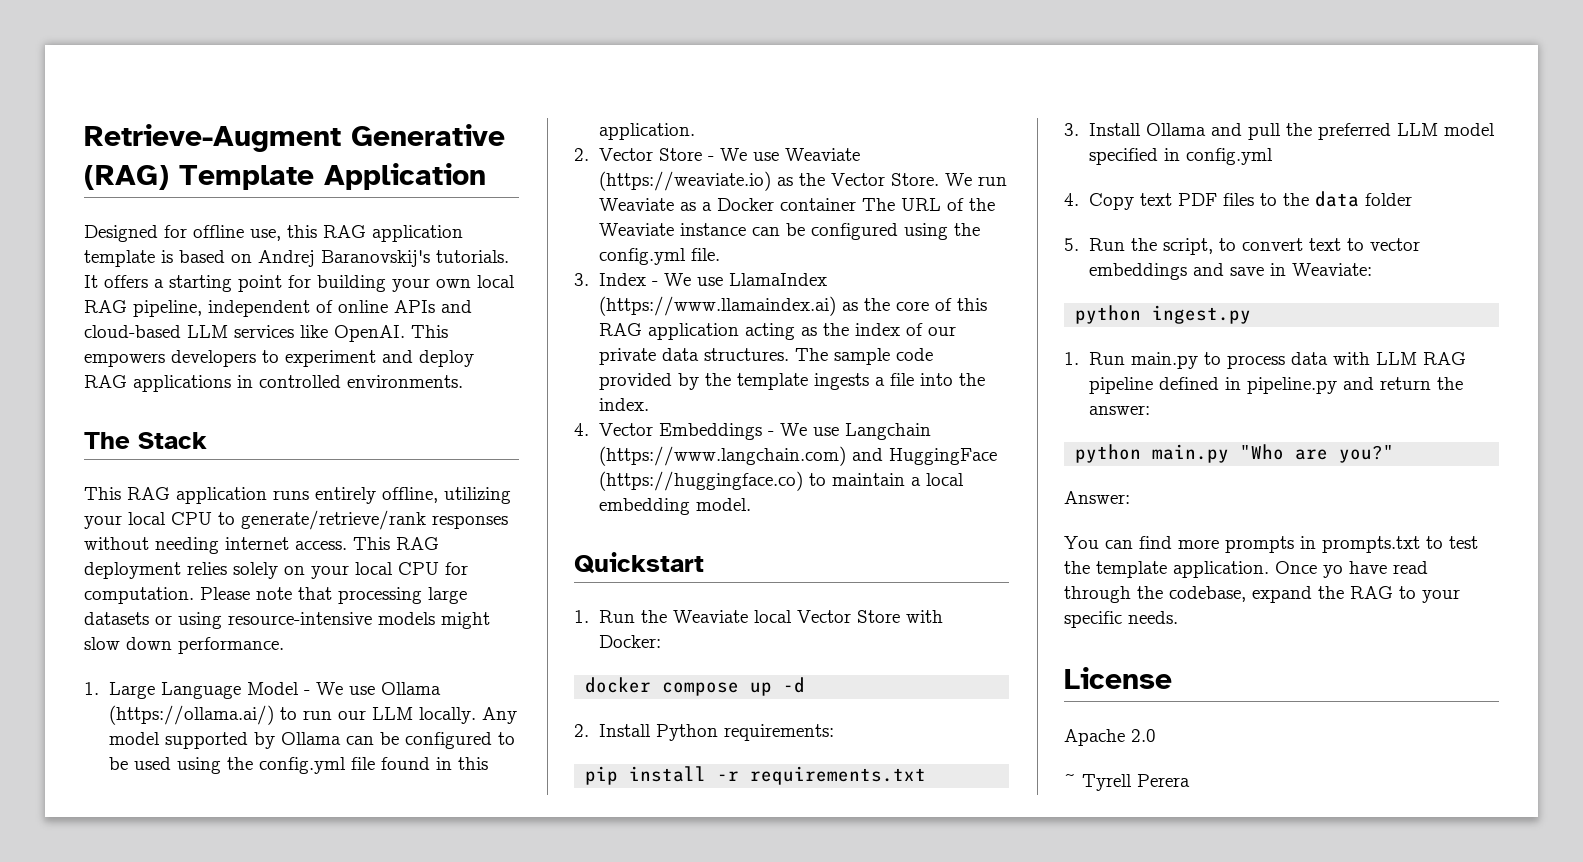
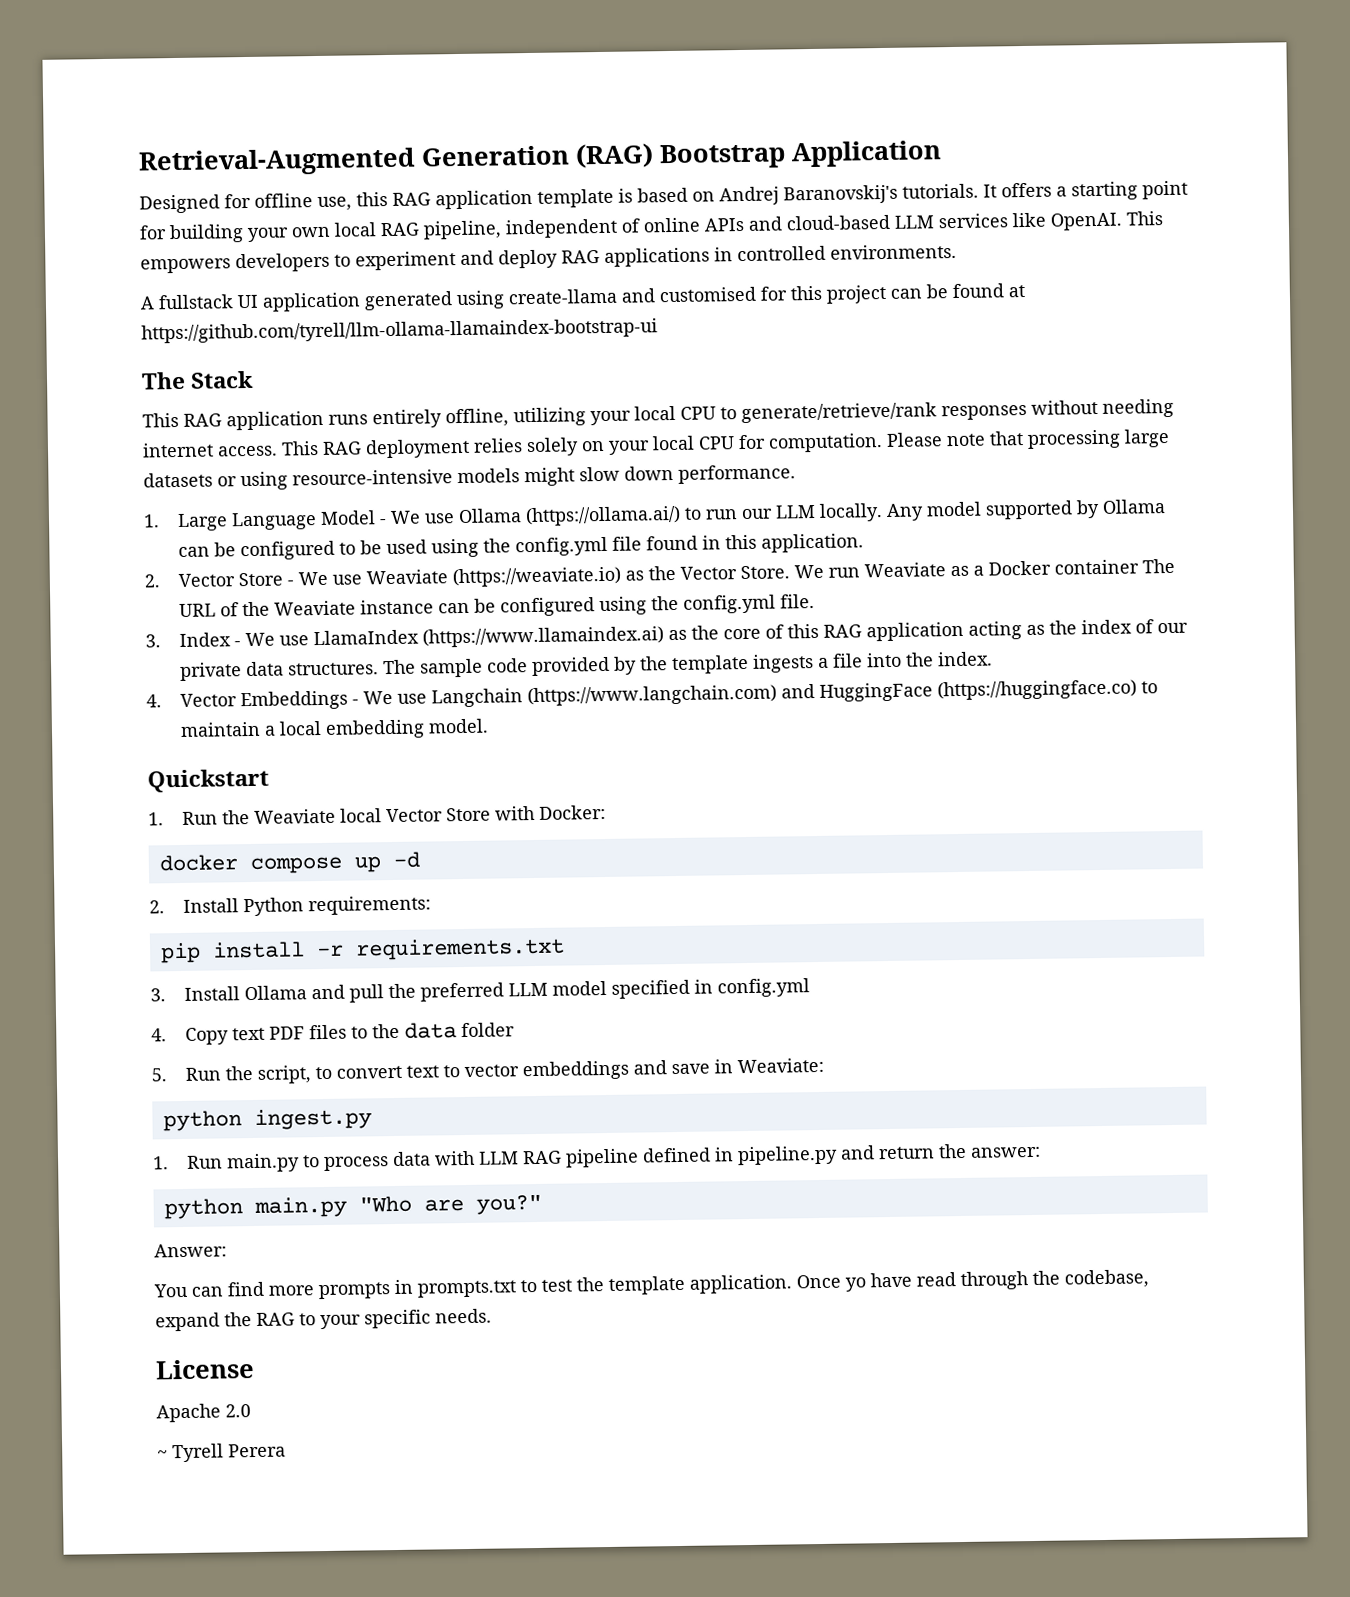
[84,124,505,152] [84,165,314,190] Retrieve-Augment Generative (RAG) Template -> [138,143,786,177] Retrieval-Augmented Generation (RAG) Bootstrap
(463, 381) none -> [140,283,1025,312] [141,318,658,344] // A fullstack UI application generated using create-llama and customised for this project can be found at https://github.com/tyrell/llm-ollama-llamaindex-bootstrap-ui

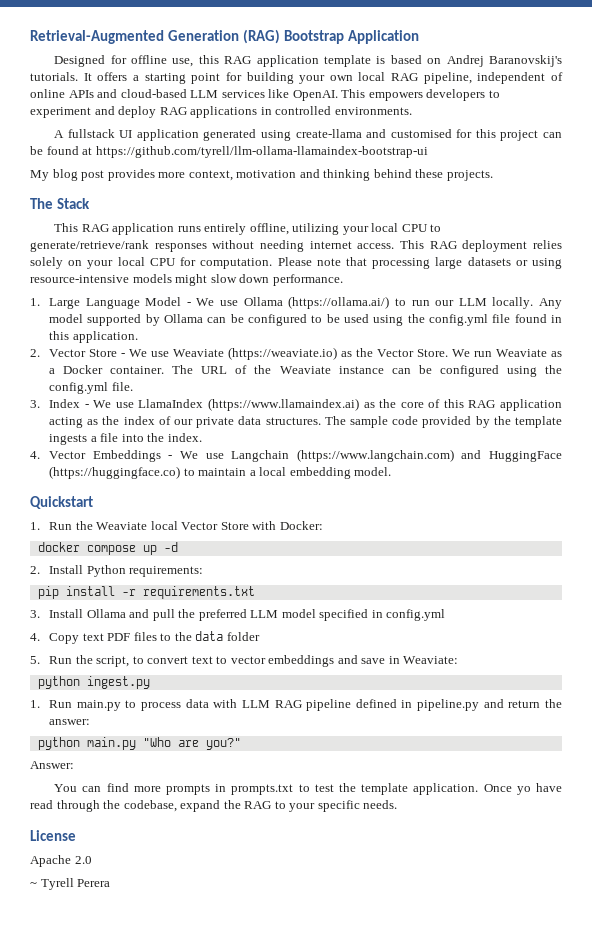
(658, 331) none -> [30,169,493,181] // My blog post provides more context, motivation and thinking behind these projects.
[1053,559,1139,575] container -> [110,366,165,374] container.

